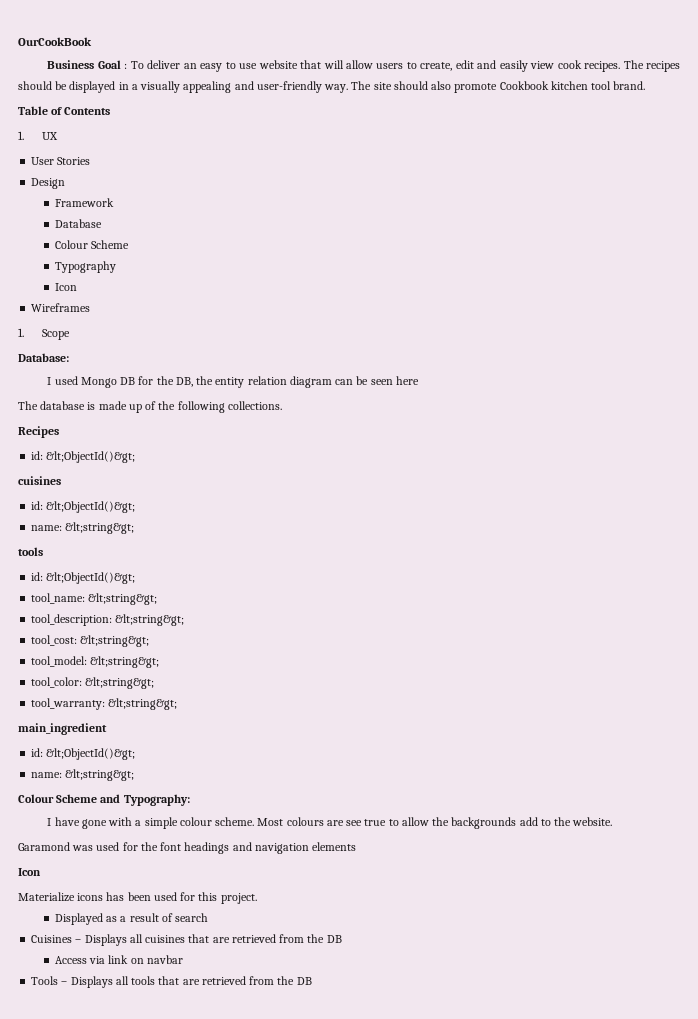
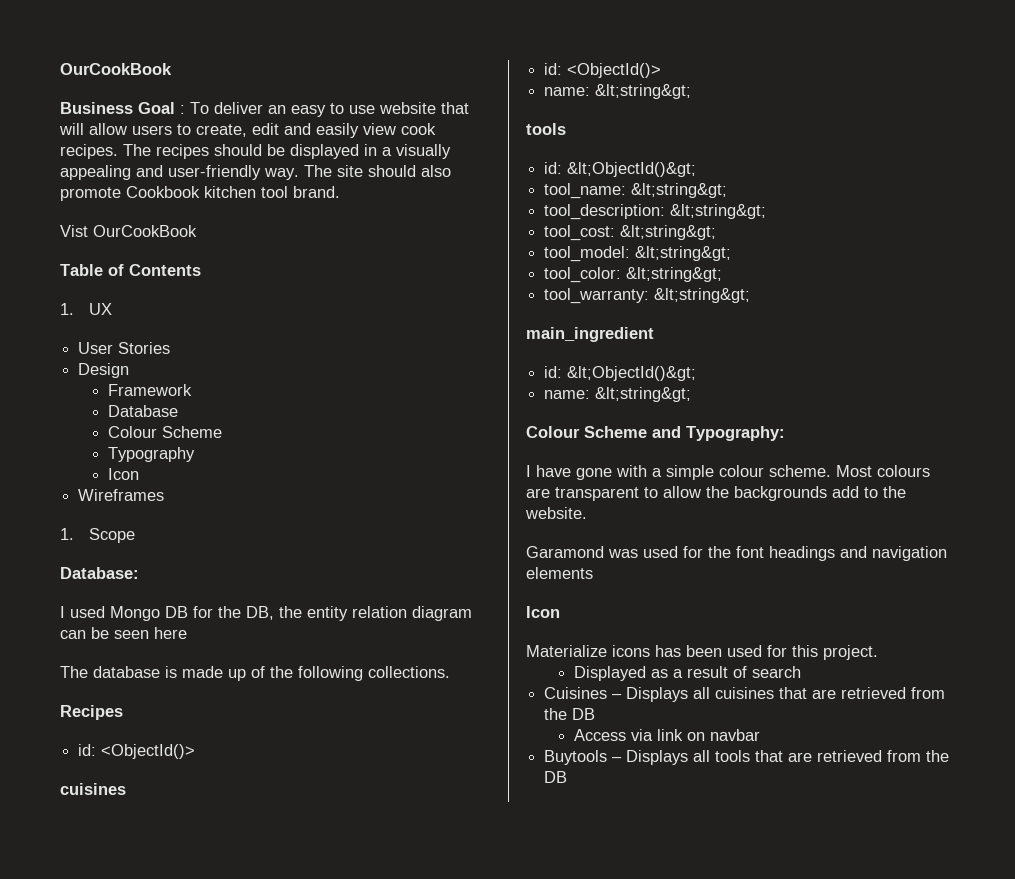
(646, 85) none -> [60,225,197,237] // Vist OurCookBook
[46,451,136,463] &lt;ObjectId()&gt; -> [101,744,196,759] <ObjectId()>
[46,501,136,513] &lt;ObjectId()&gt; -> [567,63,662,78] <ObjectId()>
[346,819,387,826] see true -> [555,487,639,501] transparent
[31,976,59,985] Tools -> [544,750,608,765] Buytools

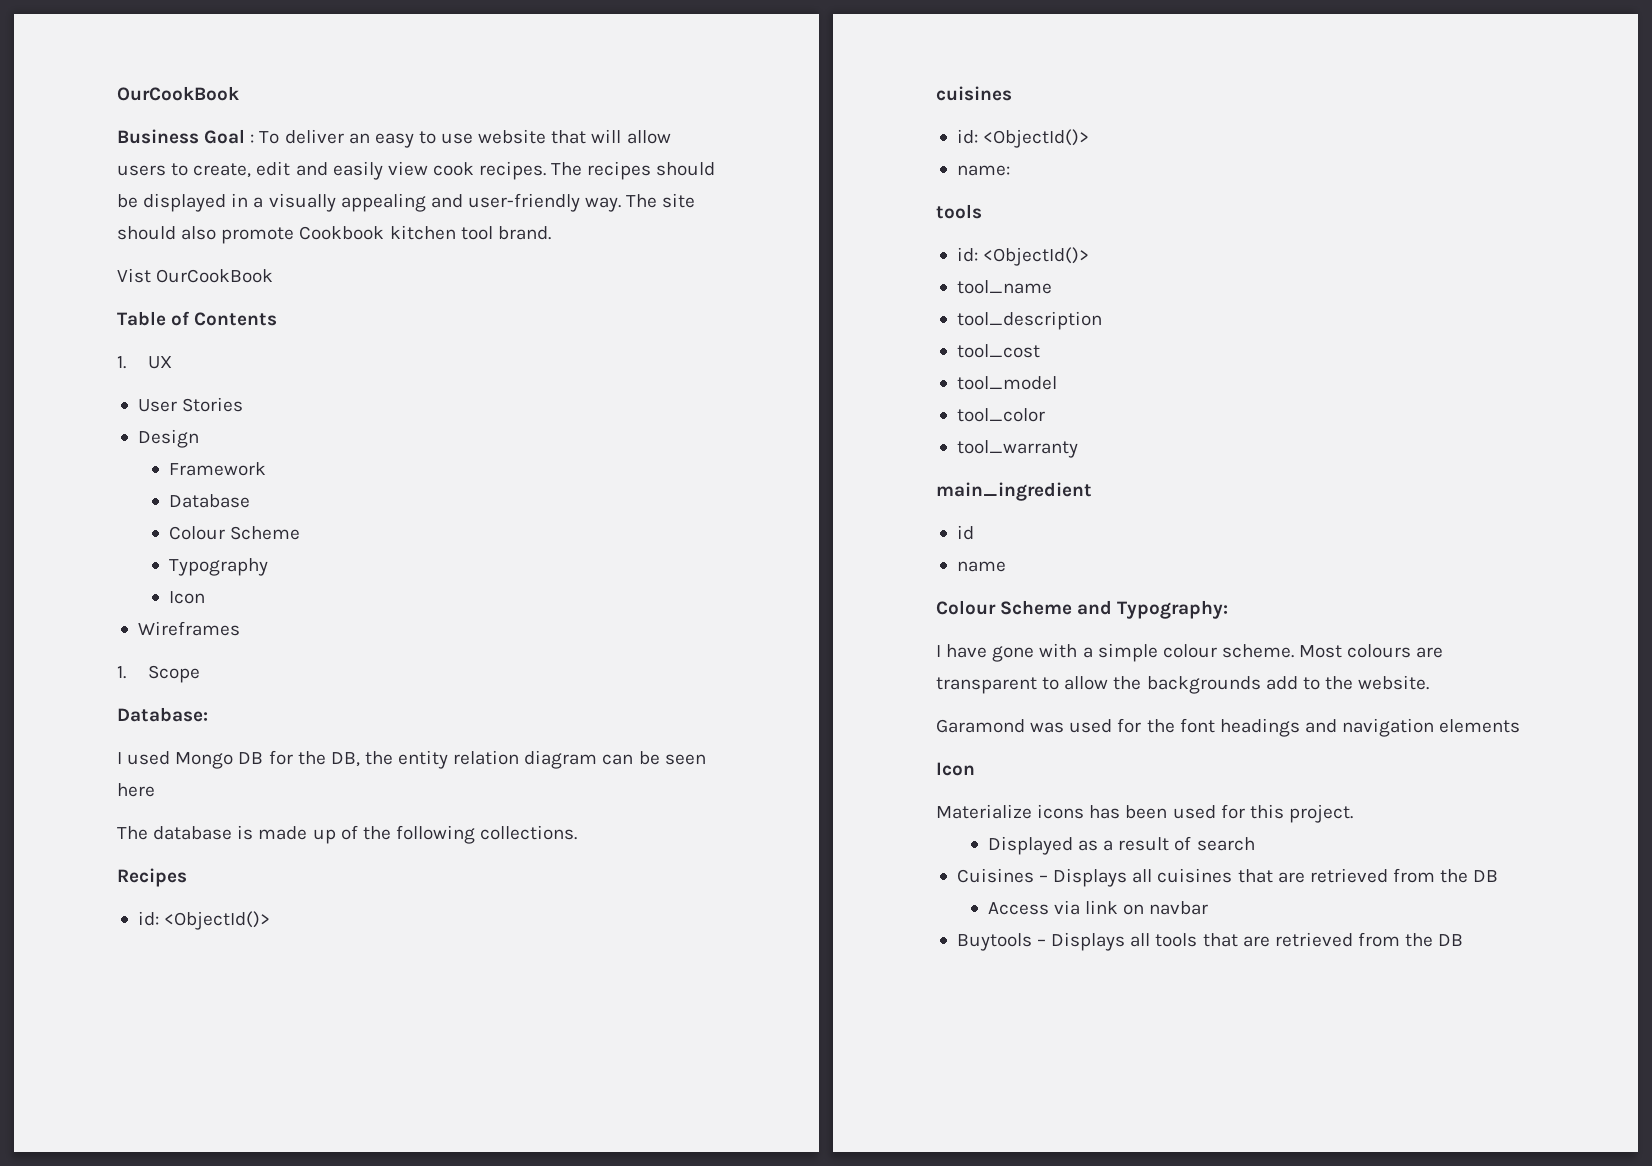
[595,84,692,99] &lt;string&gt; -> (1010, 170) none
[567,162,697,177] [544,183,728,199] [544,204,767,220] [544,225,717,241] [544,246,732,262] [544,267,723,283] [544,288,751,304] [526,327,654,342] [544,366,697,381] [544,387,692,402] &lt;ObjectId()&gt; // tool_name: &lt;string&gt; // tool_description: &lt;string&gt; // tool_cost: &lt;string&gt; // tool_model: &lt;string&gt; // tool_color: &lt;string&gt; // tool_warranty: &lt;string&gt; // main_ingredient // id: &lt;ObjectId()&gt; // name: &lt;string&gt; -> [983,247,1090,266] [956,280,1052,294] [956,311,1102,330] [956,344,1040,358] [956,376,1057,390] [956,408,1045,422] [956,440,1078,458] [936,482,1092,501] [956,525,974,540] [956,561,1006,572] <ObjectId()> // tool_name // tool_description // tool_cost // tool_model // tool_color // tool_warranty // main_ingredient // id // name

